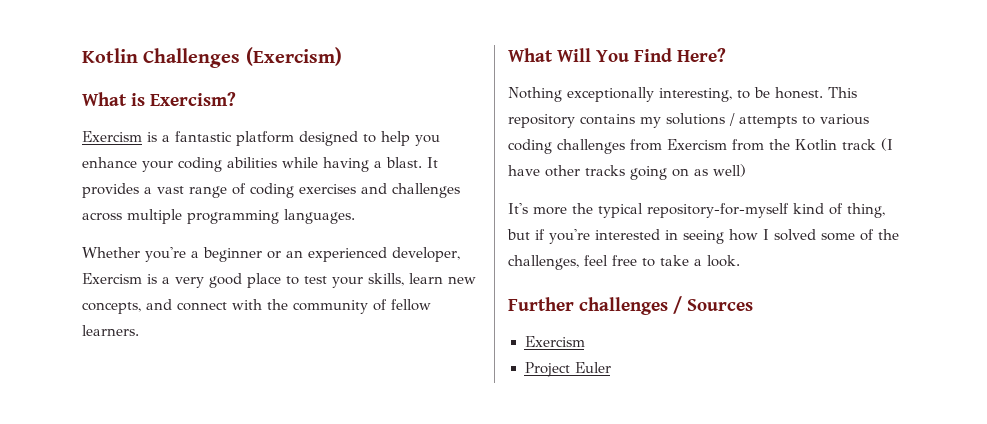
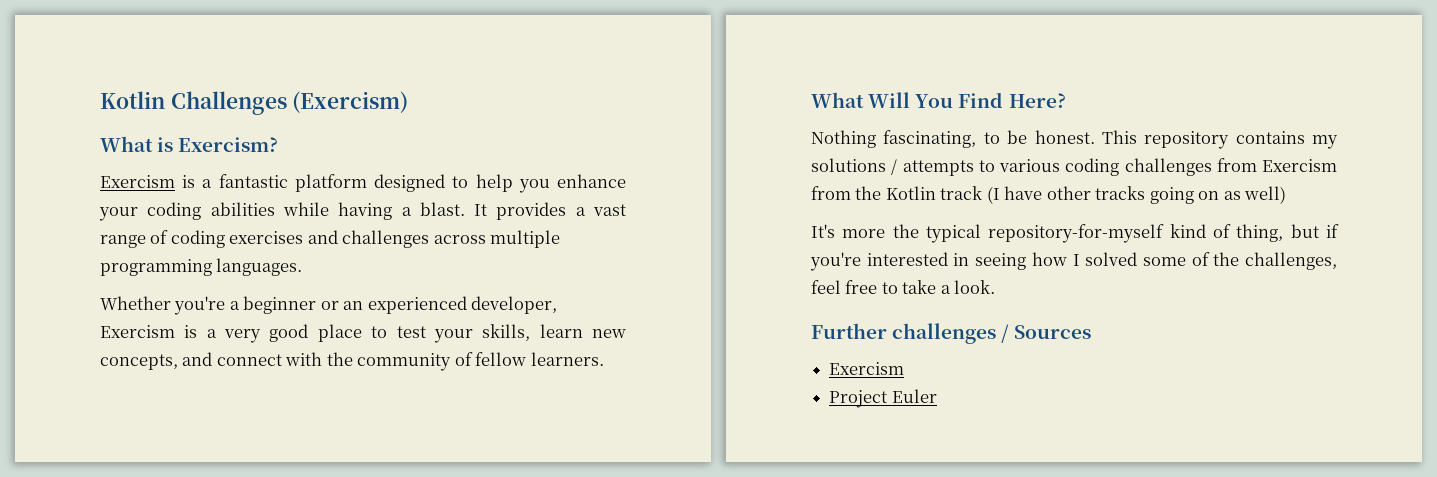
[567,87,732,102] exceptionally interesting, -> [883,130,977,148] fascinating,

